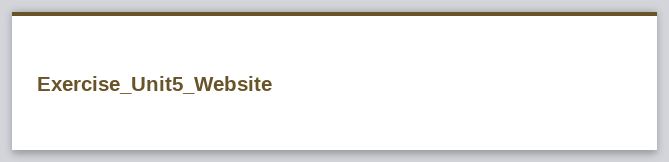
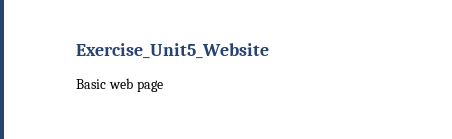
(272, 85) none -> [76,78,163,92] // Basic web page

